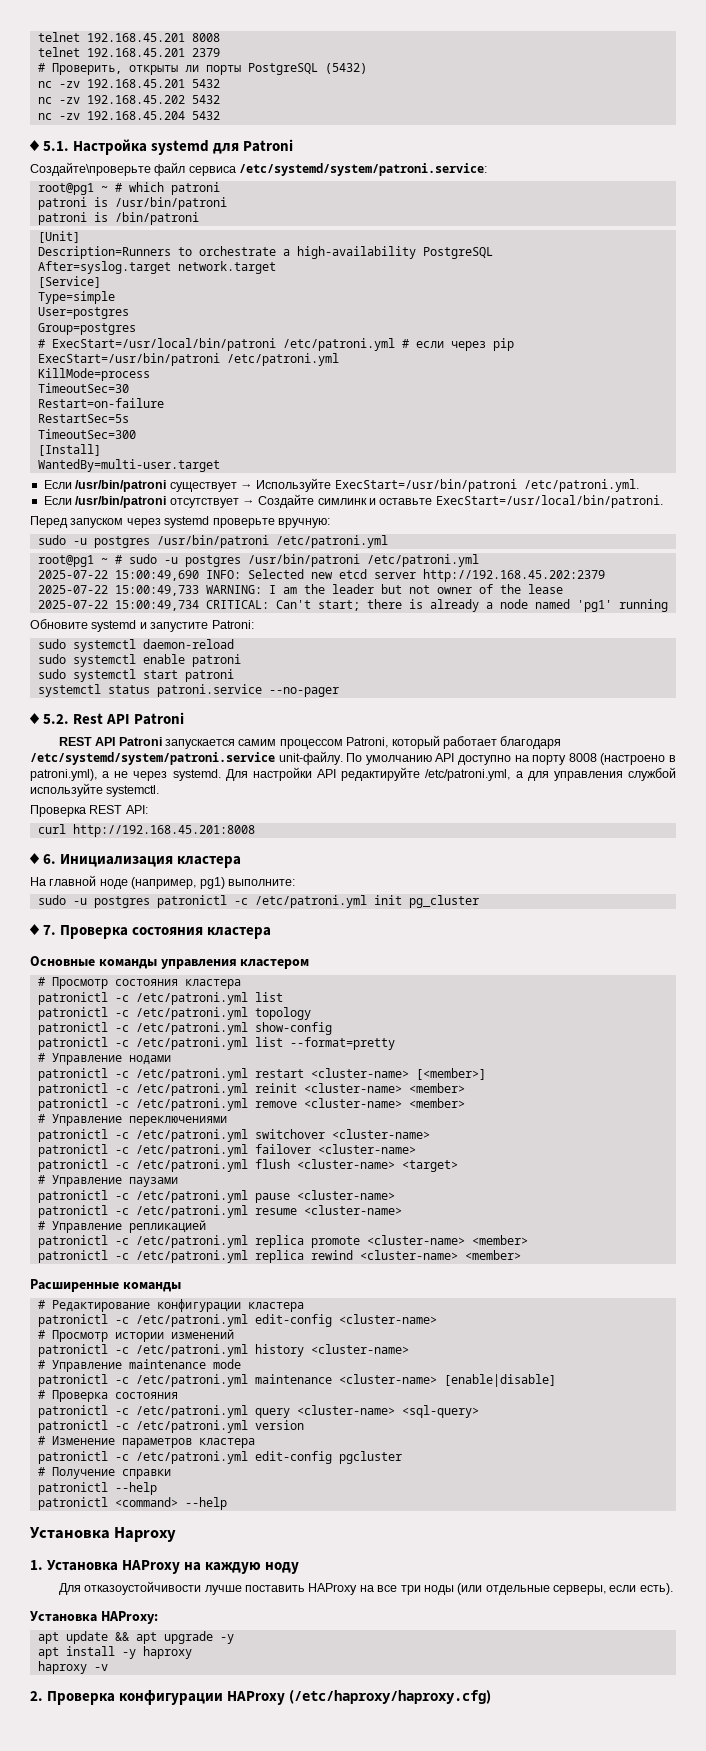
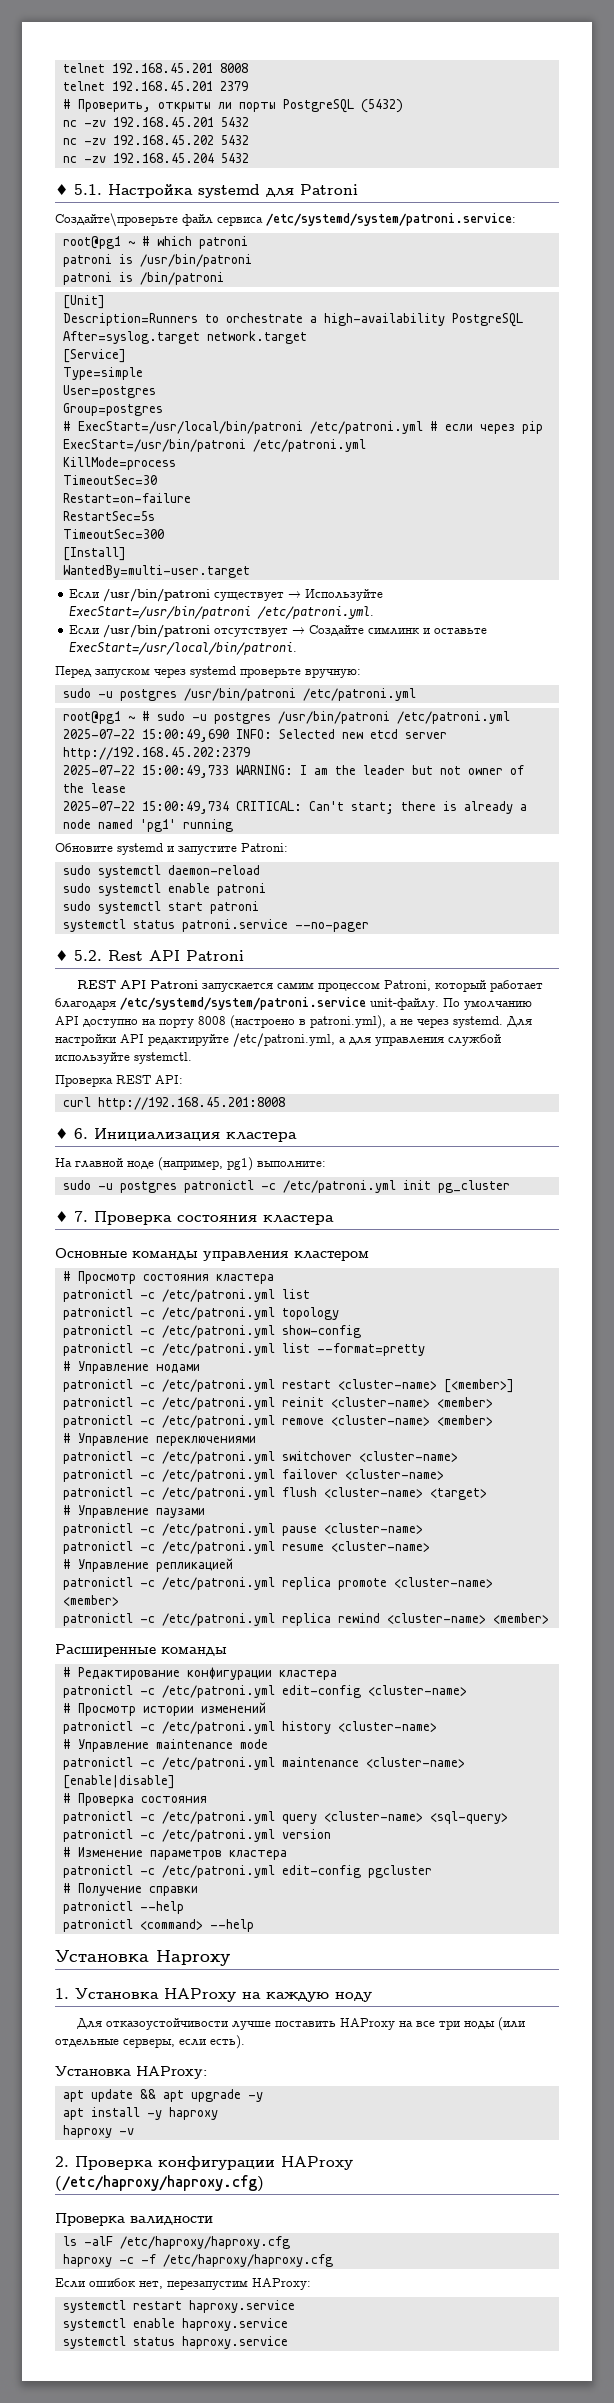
(492, 1697) none -> [55,2213,213,2226] [62,2236,290,2249] [62,2254,333,2267] [55,2278,311,2290] [62,2300,295,2313] [62,2318,288,2331] [62,2336,288,2349] // Проверка валидности // ls -alF /etc/haproxy/haproxy.cfg // haproxy -c -f /etc/haproxy/haproxy.cfg // Если ошибок нет, перезапустим HAProxy: // systemctl restart haproxy.service // systemctl enable haproxy.service // systemctl status haproxy.service

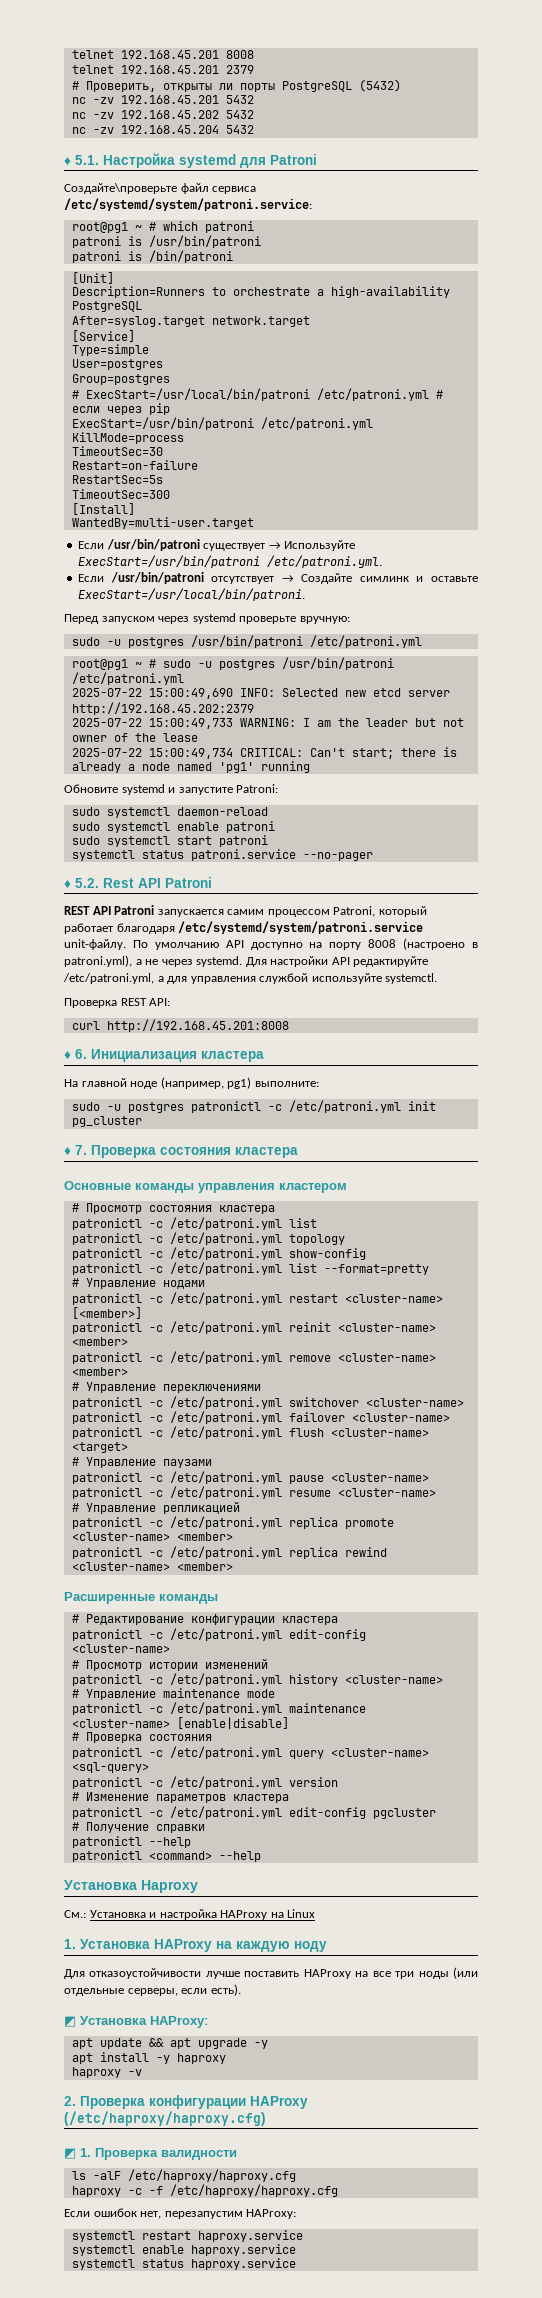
(230, 1958) none -> [64,1909,316,1920] // См.: Установка и настройка HAProxy на Linux
(245, 2042) none -> [64,2016,76,2027] ◩
(264, 2183) none -> [64,2148,91,2159] ◩ 1.

